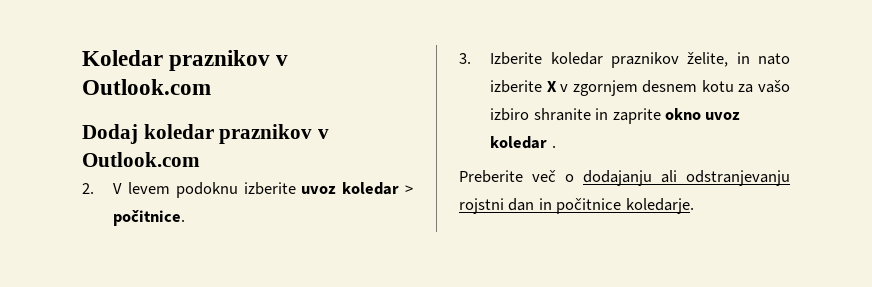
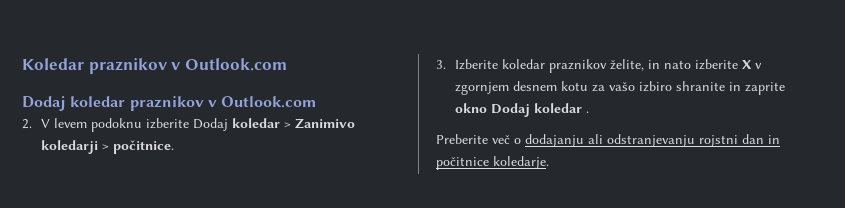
[301,186,337,194] uvoz -> [193,118,229,131] Dodaj
(413, 189) none -> [295,118,356,129] [41,140,110,154] Zanimivo koledarji >
[705,112,741,120] uvoz -> [491,103,531,117] Dodaj

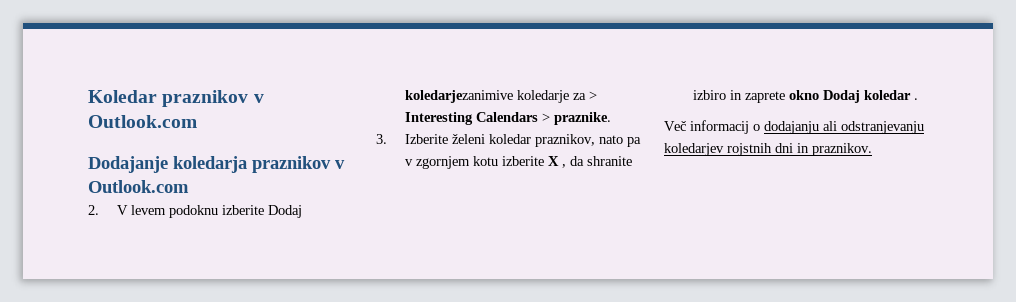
[22,96,126,111] Dodaj koledar -> [88,156,247,173] Dodajanje koledarja
[232,118,356,129] [41,140,175,154] [436,59,763,73] [455,81,786,95] koledar > Zanimivo koledarji > počitnice. // 3. Izberite koledar praznikov želite, in nato izberite X v zgornjem desnem kotu za vašo izbiro shranite in zaprite -> [404,90,597,103] [404,112,611,125] [376,134,641,147] [404,156,632,169] [692,90,785,103] koledarjezanimive koledarje za > Interesting Calendars > praznike. // 3. Izberite želeni koledar praznikov, nato pa v zgornjem kotu izberite X , da shranite izbiro in zaprete
[436,134,510,144] Preberite več -> [664,120,749,134] Več informacij
[699,134,780,147] [436,156,549,170] rojstni dan in počitnice koledarje. -> [664,143,872,156] koledarjev rojstnih dni in praznikov.

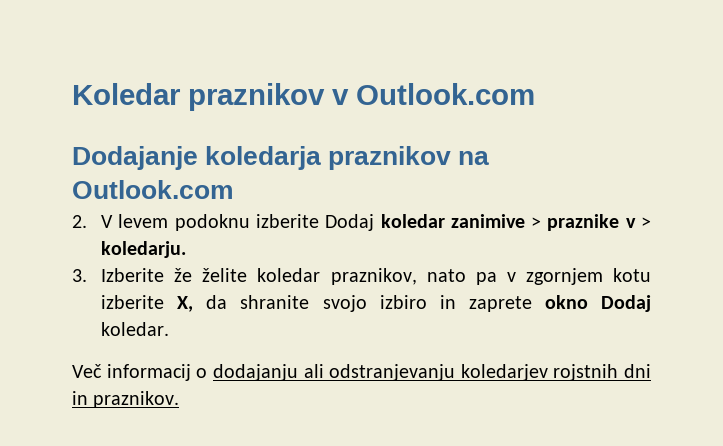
[335,160,345,169] v -> [458,151,490,165] na
[404,90,597,103] [404,112,611,125] koledarjezanimive koledarje za > Interesting Calendars > praznike. -> [380,214,651,231] [101,241,187,258] koledar zanimive > praznike v > koledarju.
[451,134,485,144] želeni -> [174,268,248,282] že želite
[547,156,566,168] X , -> [177,296,194,312] X,
(632, 161) none -> [322,295,367,312] svojo
[863,90,918,100] koledar . -> [101,322,170,336] koledar.

